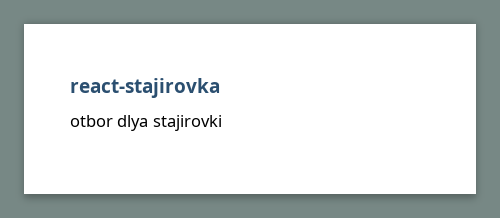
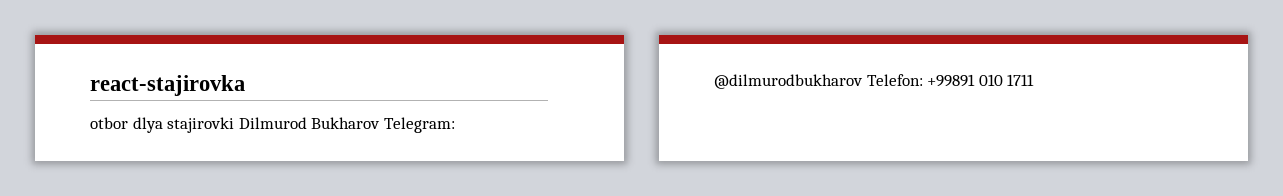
(222, 123) none -> [238,117,455,133] [714,74,1035,89] Dilmurod Bukharov Telegram: @dilmurodbukharov Telefon: +99891 010 1711

